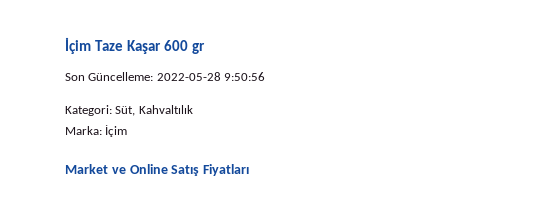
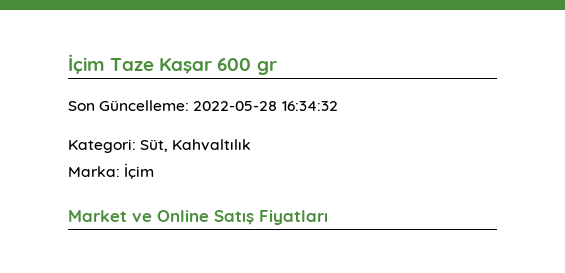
[224,72,266,81] 9:50:56 -> [281,101,338,111] 16:34:32

